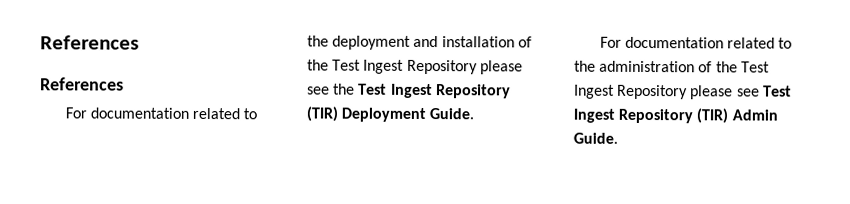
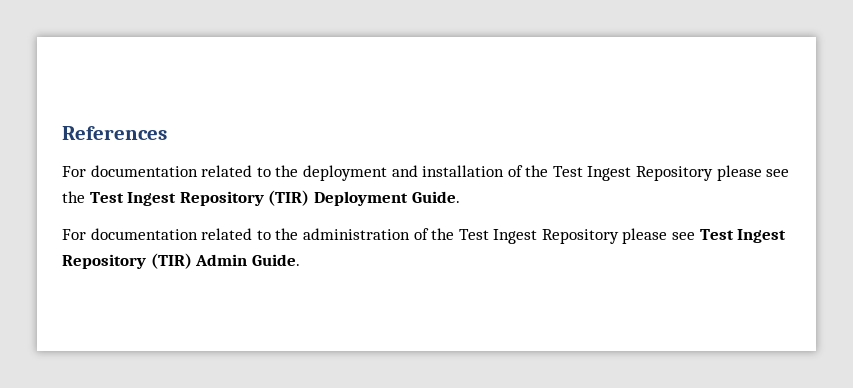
[40,35,139,50] [40,77,124,91] References // References -> [62,126,167,140] References

